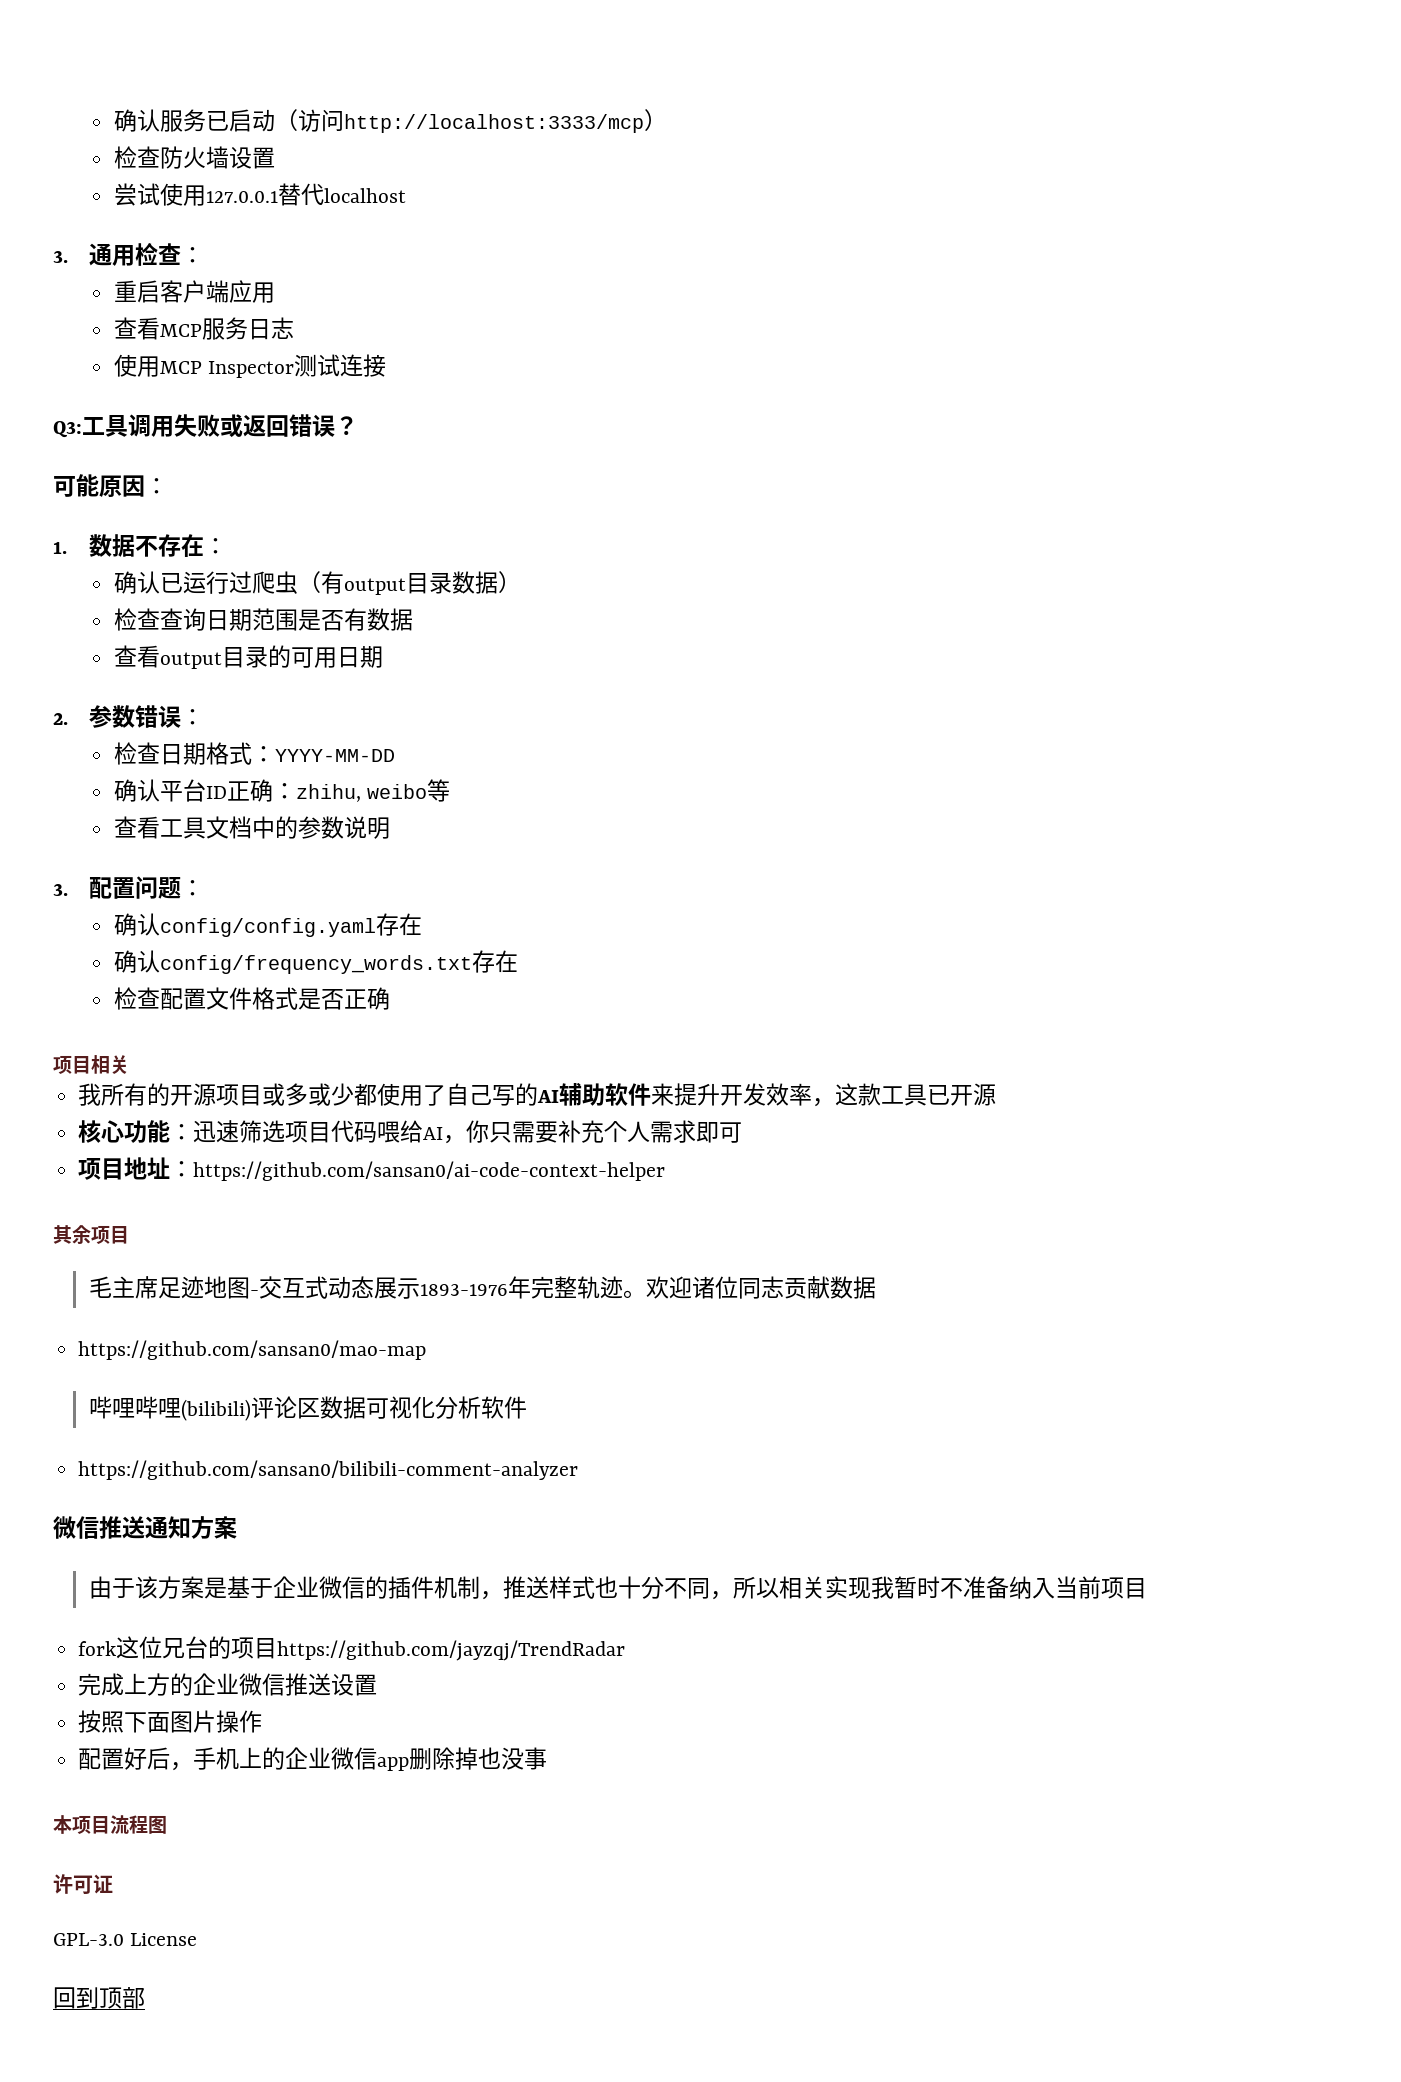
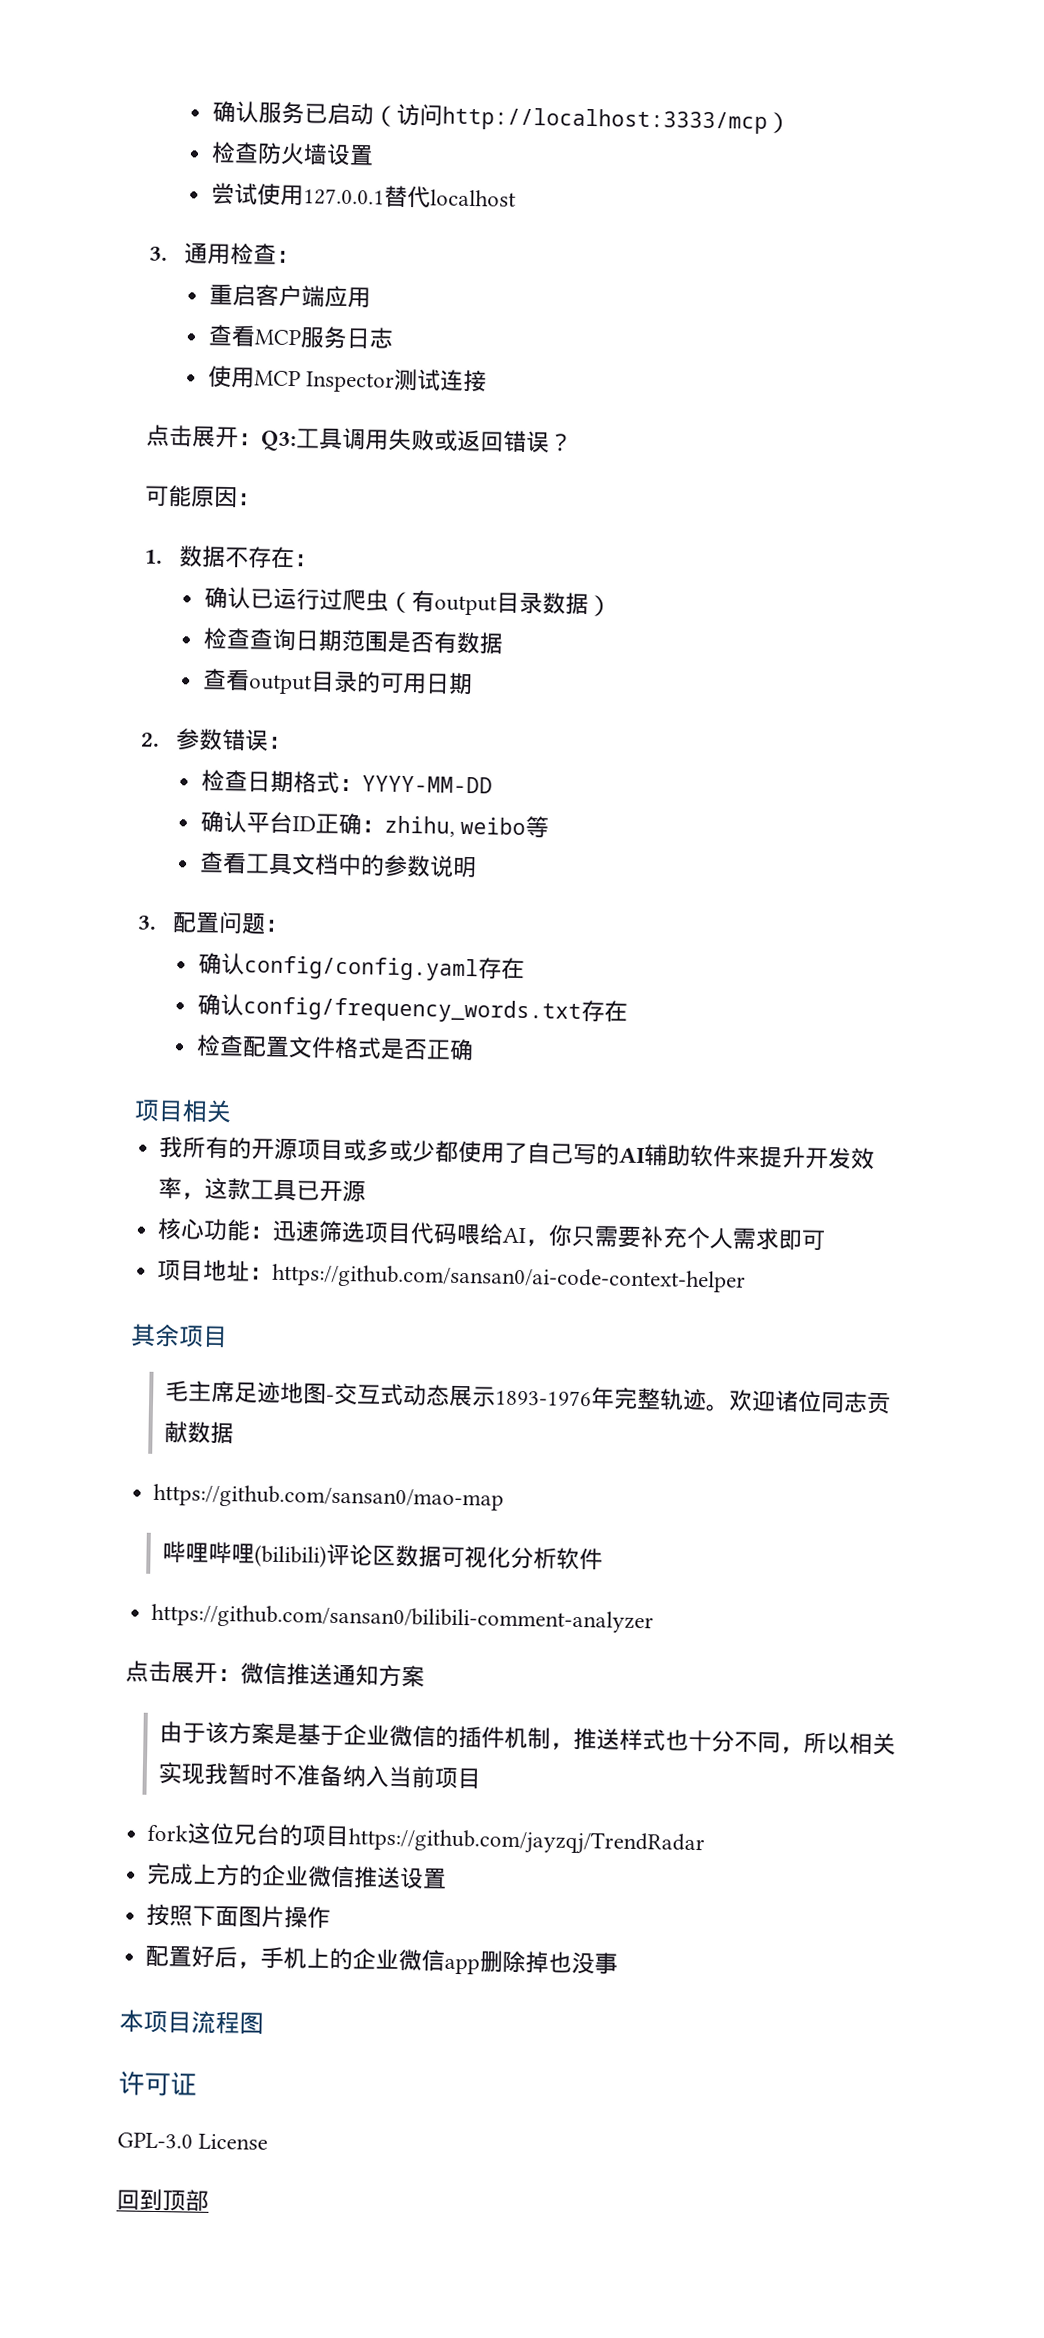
(387, 365) none -> [146,424,262,449] 点击展开：
(579, 1470) none -> [125,1660,241,1684] 点击展开：

